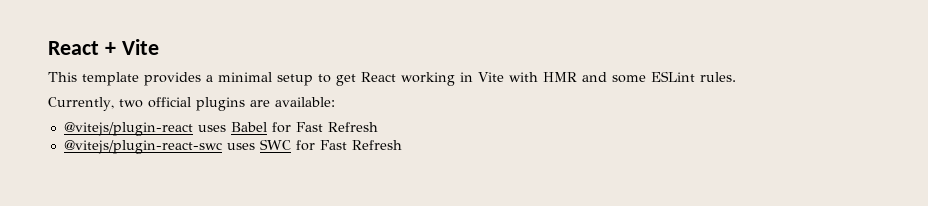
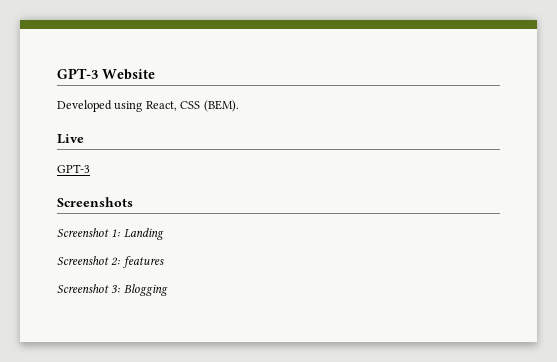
[48,39,159,55] [48,71,736,86] [48,97,335,111] [63,122,378,136] [63,139,402,154] React + Vite // This template provides a minimal setup to get React working in Vite with HMR and some ESLint rules. // Currently, two official plugins are available: // @vitejs/plugin-react uses Babel for Fast Refresh // @vitejs/plugin-react-swc uses SWC for Fast Refresh -> [57,68,155,80] [57,100,239,112] [57,134,84,144] [57,164,90,173] [57,197,133,207] [57,228,164,240] [57,256,164,268] [57,284,168,296] GPT-3 Website // Developed using React, CSS (BEM). // Live // GPT-3 // Screenshots // Screenshot 1: Landing // Screenshot 2: features // Screenshot 3: Blogging

